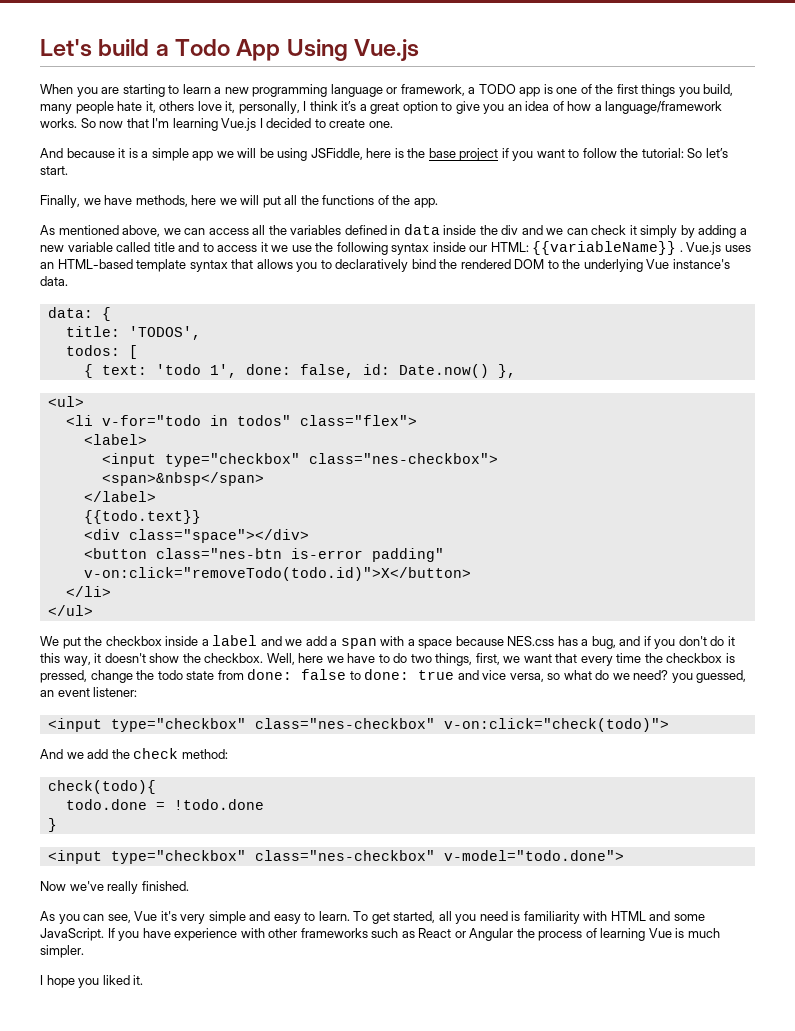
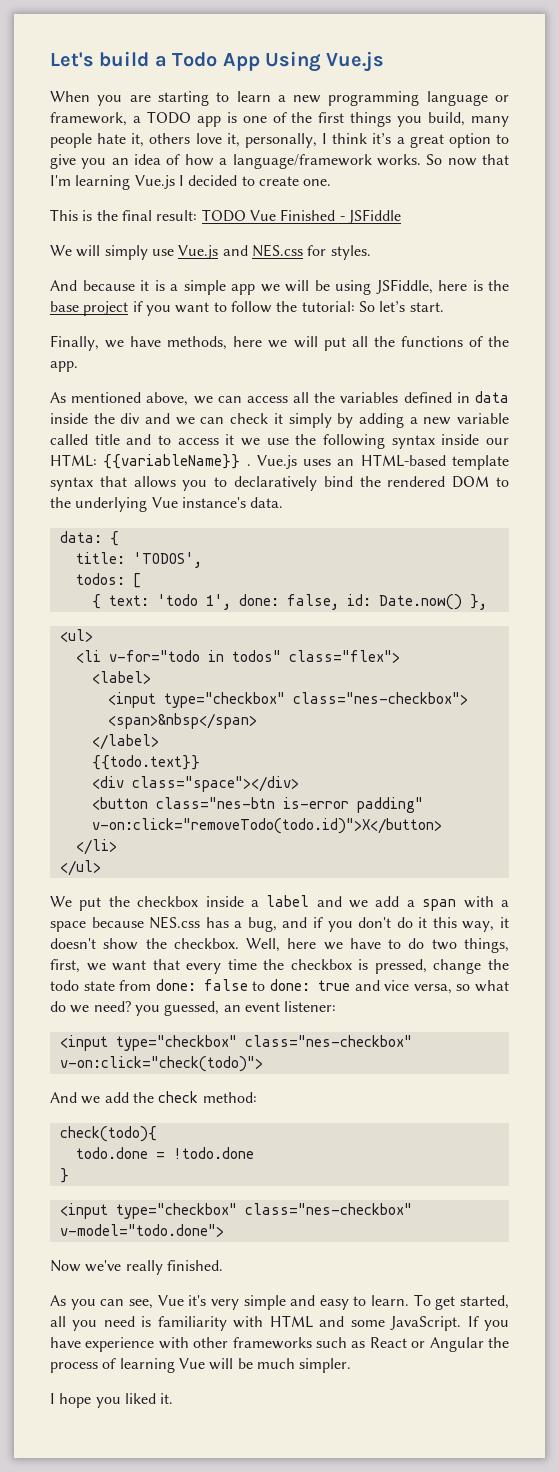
(393, 124) none -> [50,209,401,224] [50,244,371,260] // This is the final result: TODO Vue Finished - JSFiddle // We will simply use Vue.js and NES.css for styles.
[675,928,685,938] is -> [209,1358,253,1370] will be

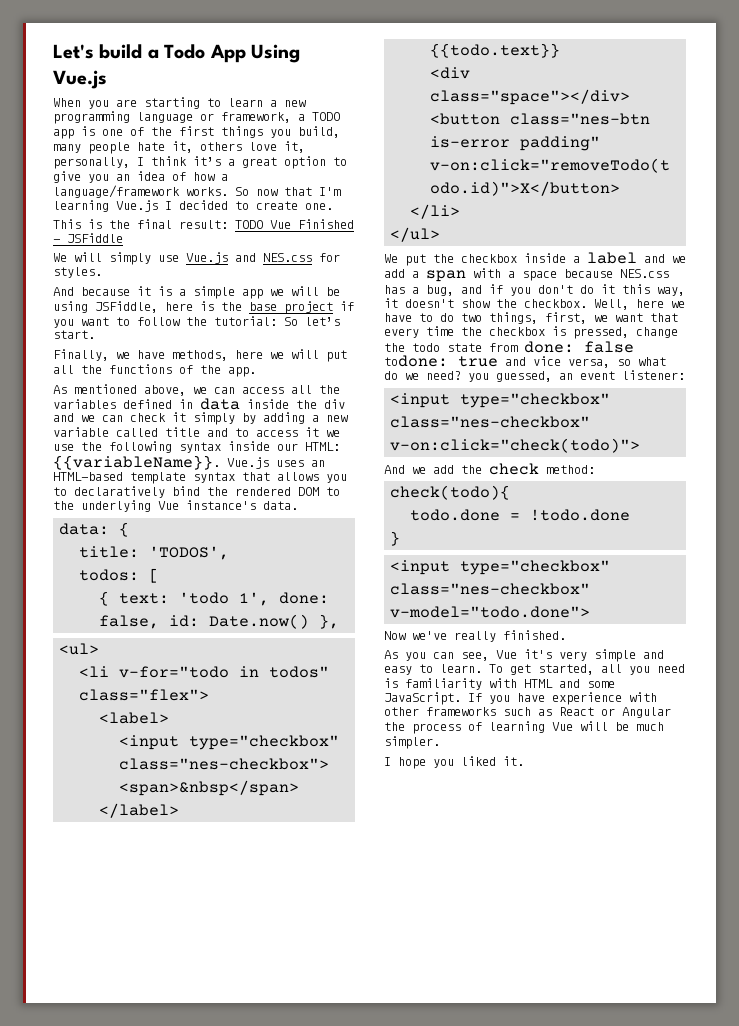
[103,454,251,469] {{variableName}} . -> [53,455,220,470] {{variableName}}.
[252,979,310,991] to done: -> [384,355,448,367] todone:

